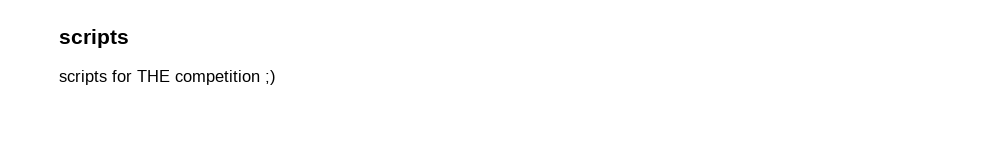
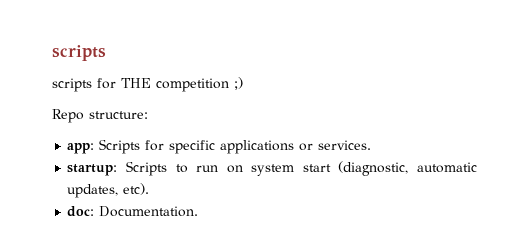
(276, 77) none -> [52,109,148,123] [67,139,372,154] [67,161,477,176] [67,183,150,198] [67,206,199,217] // Repo structure: // app: Scripts for specific applications or services. // startup: Scripts to run on system start (diagnostic, automatic updates, etc). // doc: Documentation.

